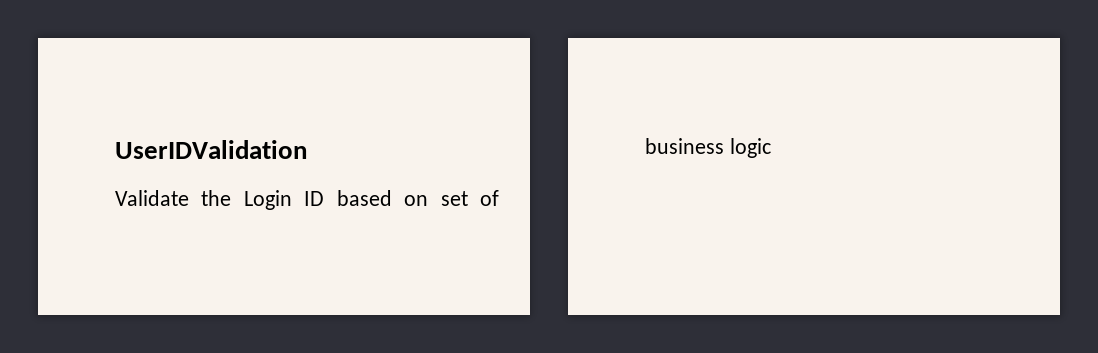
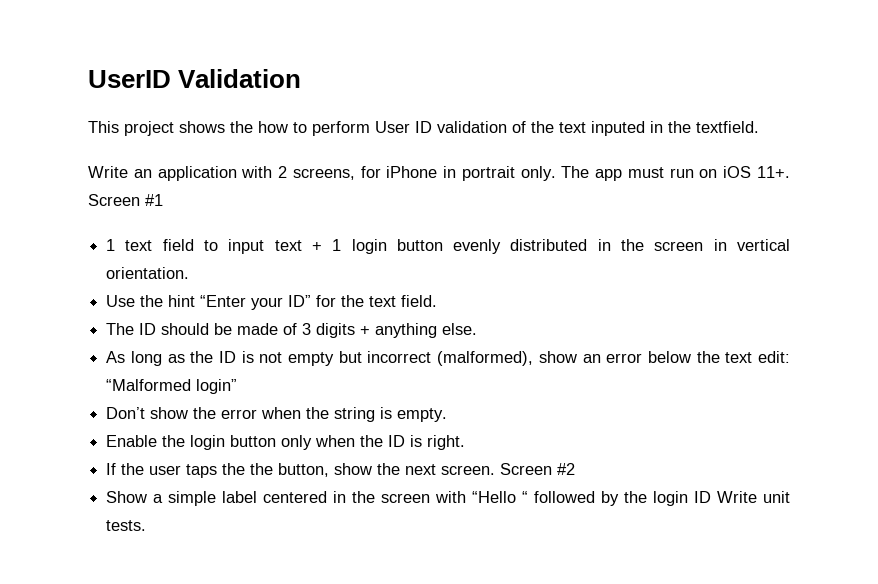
[115,140,307,159] [115,190,500,210] [645,138,771,158] UserIDValidation // Validate the Login ID based on set of business logic -> [88,69,302,88] [88,121,759,136] [88,166,790,181] [88,194,163,206] [106,239,791,254] [106,267,190,279] [106,295,438,310] [106,323,478,338] [106,351,791,366] [106,379,238,394] [106,407,448,422] [106,435,466,450] [106,463,576,478] [106,491,791,506] [106,520,147,531] UserID Validation // This project shows the how to perform User ID validation of the text inputed in the textfield. // Write an application with 2 screens, for iPhone in portrait only. The app must run on iOS 11+. Screen #1 // 1 text field to input text + 1 login button evenly distributed in the screen in vertical orientation. // Use the hint “Enter your ID” for the text field. // The ID should be made of 3 digits + anything else. // As long as the ID is not empty but incorrect (malformed), show an error below the text edit: “Malformed login” // Don’t show the error when the string is empty. // Enable the login button only when the ID is right. // If the user taps the the button, show the next screen. Screen #2 // Show a simple label centered in the screen with “Hello “ followed by the login ID Write unit tests.

